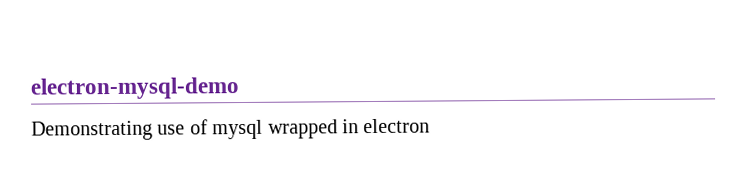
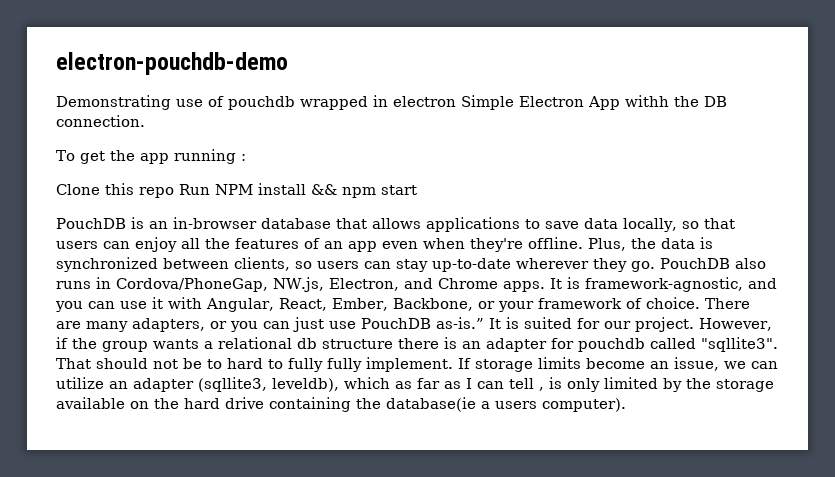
[30,77,240,100] electron-mysql-demo -> [56,52,288,75] electron-pouchdb-demo
[212,119,264,140] mysql -> [228,96,295,110] pouchdb
(431, 126) none -> [461,95,727,110] [56,115,145,127] [56,149,246,164] [56,183,417,198] [56,217,735,232] [56,237,713,252] [56,257,766,272] [56,277,777,292] [55,297,750,312] [56,317,772,332] [56,337,778,352] [56,357,778,372] [56,377,774,392] [56,397,626,412] Simple Electron App withh the DB connection. // To get the app running : // Clone this repo Run NPM install && npm start // PouchDB is an in-browser database that allows applications to save data locally, so that users can enjoy all the features of an app even when they're offline. Plus, the data is synchronized between clients, so users can stay up-to-date wherever they go. PouchDB also runs in Cordova/PhoneGap, NW.js, Electron, and Chrome apps. It is framework-agnostic, and you can use it with Angular, React, Ember, Backbone, or your framework of choice. There are many adapters, or you can just use PouchDB as-is.” It is suited for our project. However, if the group wants a relational db structure there is an adapter for pouchdb called "sqllite3". That should not be to hard to fully fully implement. If storage limits become an issue, we can utilize an adapter (sqllite3, leveldb), which as far as I can tell , is only limited by the storage available on the hard drive containing the database(ie a users computer).

